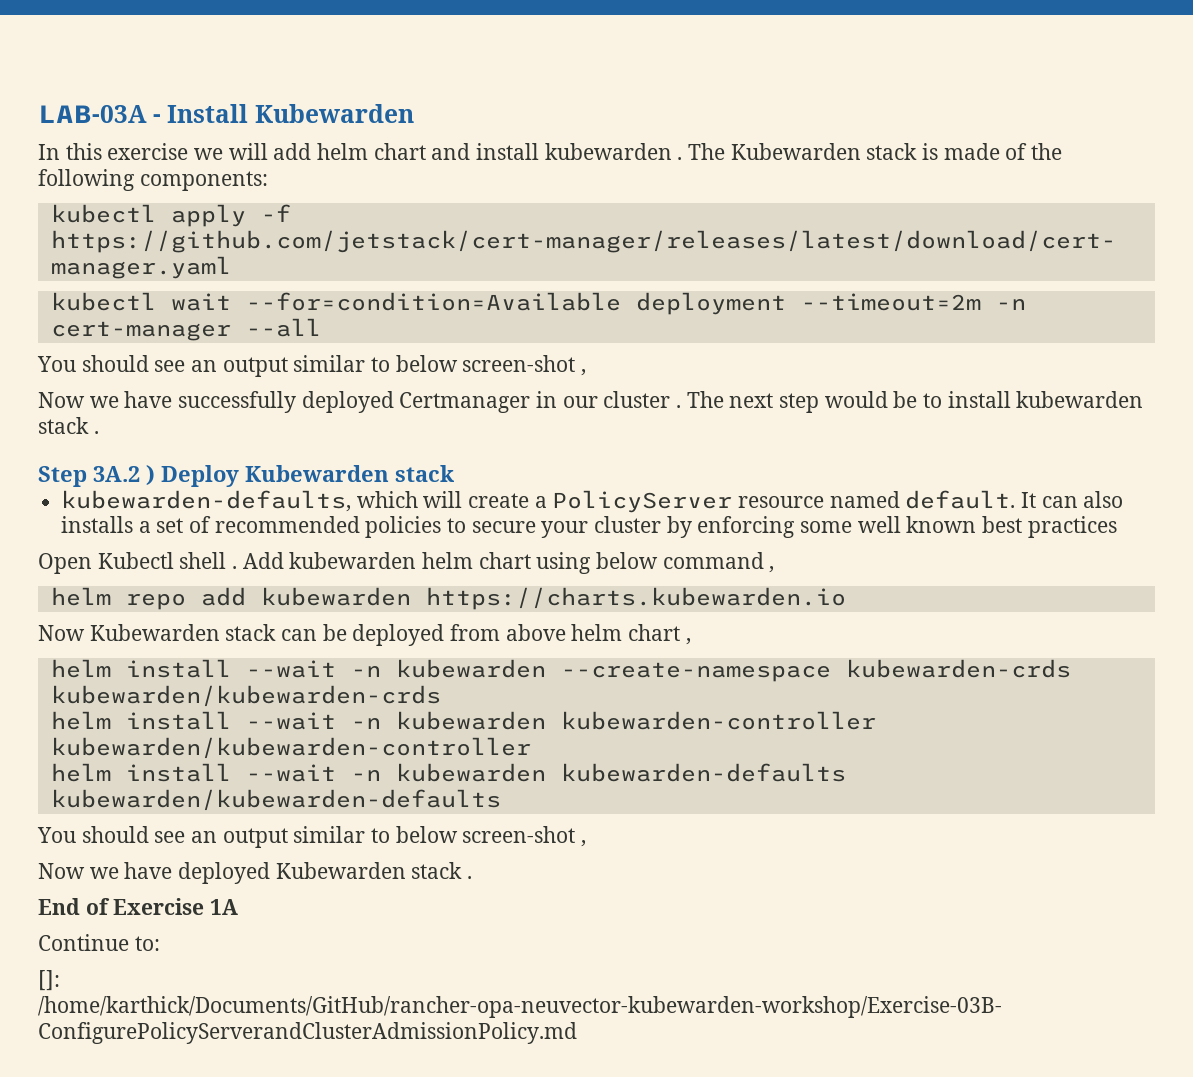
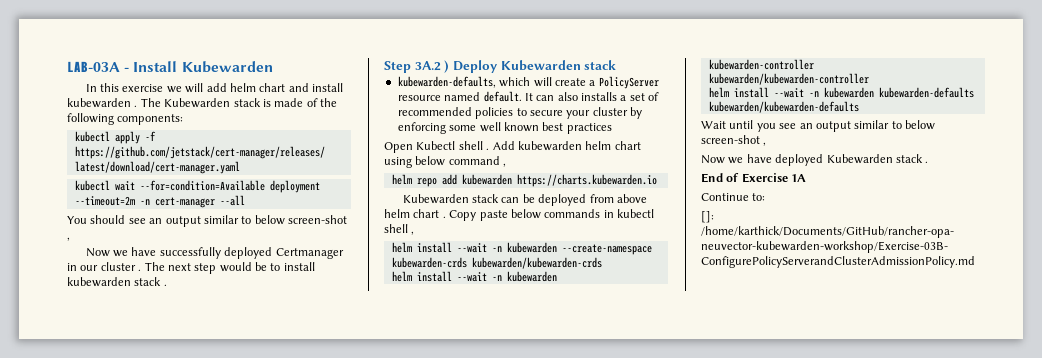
[38,625,85,641] Now -> (657, 180) none
(681, 632) none -> [442,209,654,221] [384,224,408,233] . Copy paste below commands in kubectl shell
[37,826,149,843] You should -> [701,120,776,132] Wait until you

